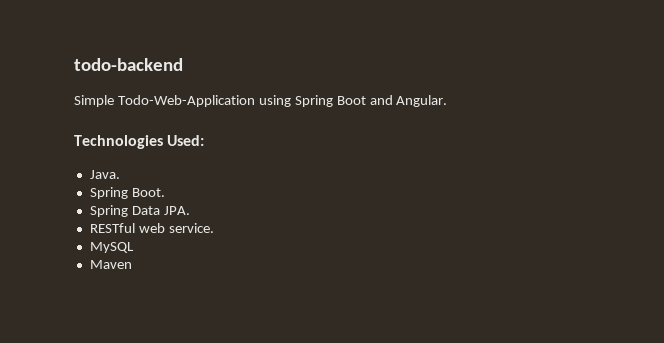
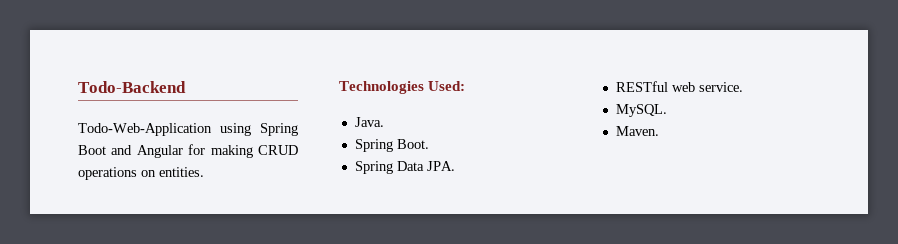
[74,58,183,71] [74,95,114,107] todo-backend // Simple -> [78,81,186,93] Todo-Backend //
[396,95,448,107] Angular. -> [136,144,298,158] [78,167,204,180] Angular for making CRUD operations on entities.
[89,242,134,253] [89,260,132,269] MySQL // Maven -> [615,104,667,117] [615,126,659,136] MySQL. // Maven.

